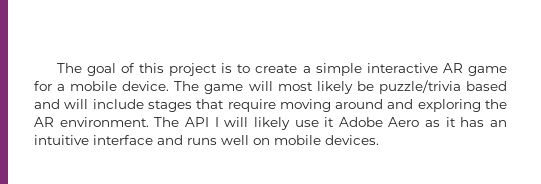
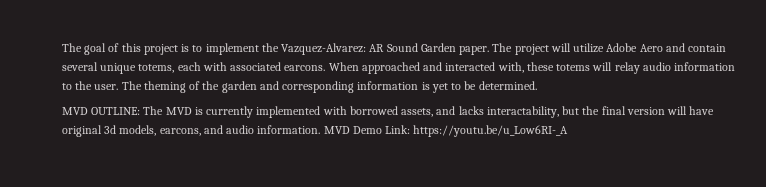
[255,63,508,76] [34,80,507,94] [34,99,508,112] [34,117,508,130] [34,135,379,145] create a simple interactive AR game for a mobile device. The game will most likely be puzzle/trivia based and will include stages that require moving around and exploring the AR environment. The API I will likely use it Adobe Aero as it has an intuitive interface and runs well on mobile devices. -> [205,43,727,55] [62,62,736,74] [62,81,537,93] [62,106,715,118] [62,125,569,137] implement the Vazquez-Alvarez: AR Sound Garden paper. The project will utilize Adobe Aero and contain several unique totems, each with associated earcons. When approached and interacted with, these totems will relay audio information to the user. The theming of the garden and corresponding information is yet to be determined. // MVD OUTLINE: The MVD is currently implemented with borrowed assets, and lacks interactability, but the final version will have original 3d models, earcons, and audio information. MVD Demo Link: https://youtu.be/u_Low6RI-_A

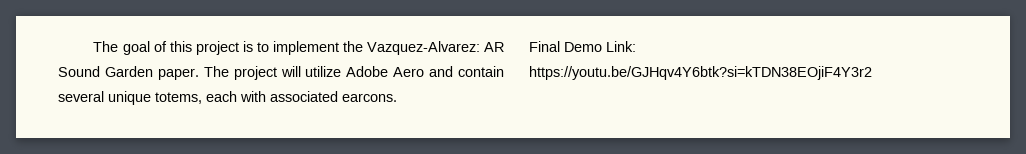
[328,62,736,74] [62,81,537,93] [62,106,715,118] [62,125,350,137] When approached and interacted with, these totems will relay audio information to the user. The theming of the garden and corresponding information is yet to be determined. // MVD OUTLINE: The MVD is currently implemented with borrowed assets, and lacks interactability, but the final version will have original 3d models, earcons, and audio information. MVD -> [529,41,560,52] // Final
[413,125,569,137] https://youtu.be/u_Low6RI-_A -> [529,66,872,80] https://youtu.be/GJHqv4Y6btk?si=kTDN38EOjiF4Y3r2

